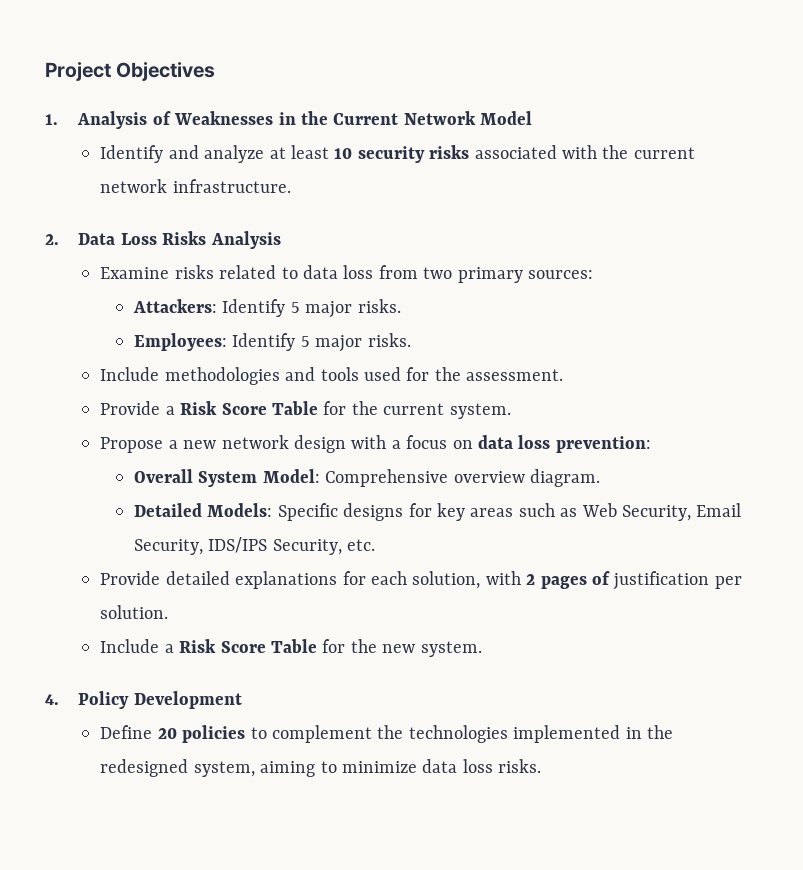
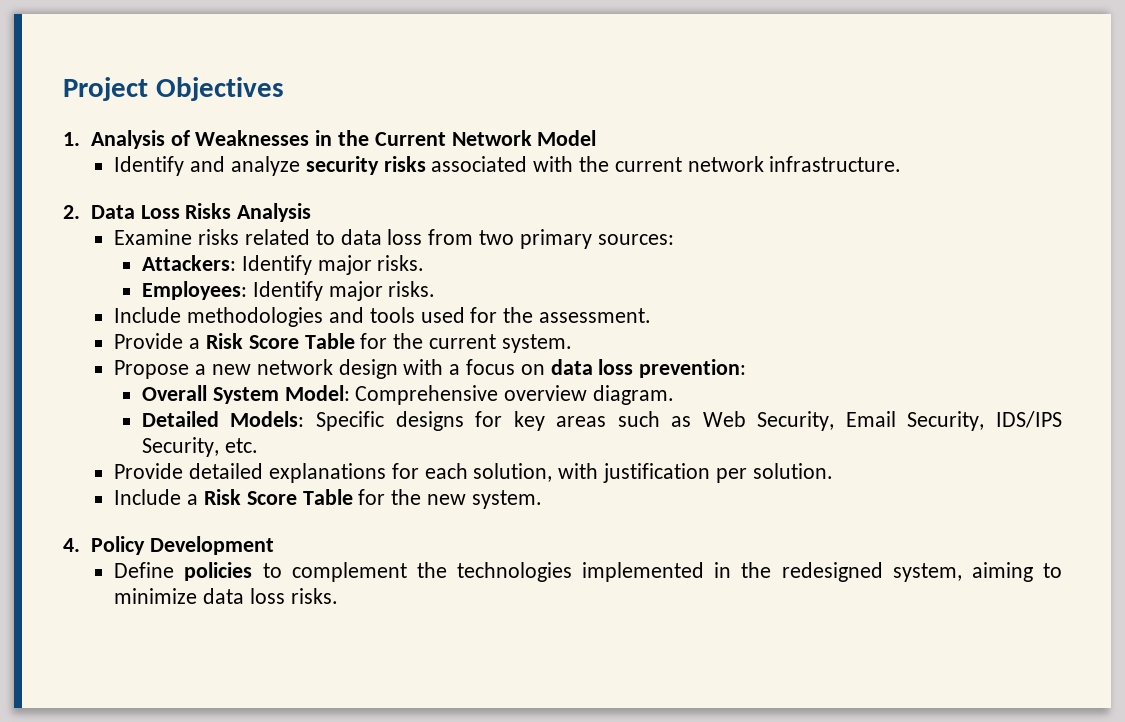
[269,145,353,159] at least 10 -> (300, 166) none
[290,302,300,313] 5 -> (312, 265) none
[300,336,310,347] 5 -> (323, 291) none
[526,571,611,589] 2 pages of -> (599, 471) none
[157,728,177,739] 20 -> (175, 570) none

